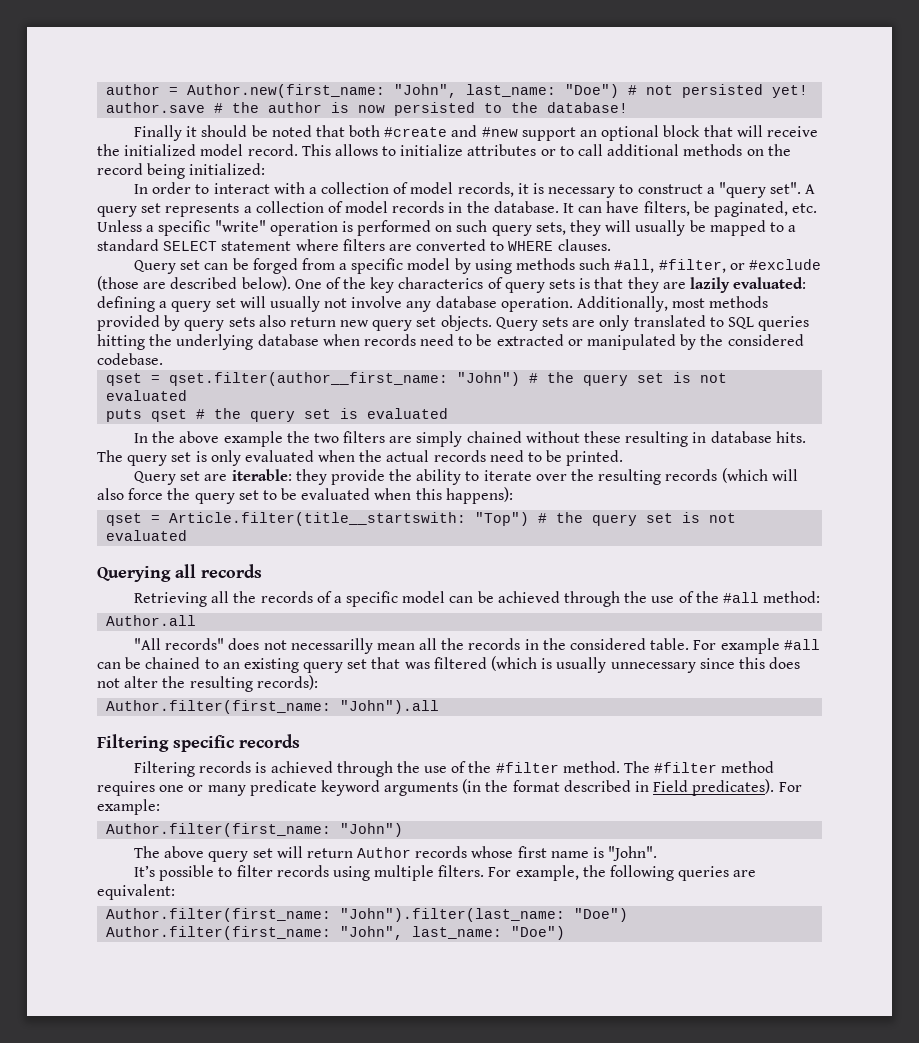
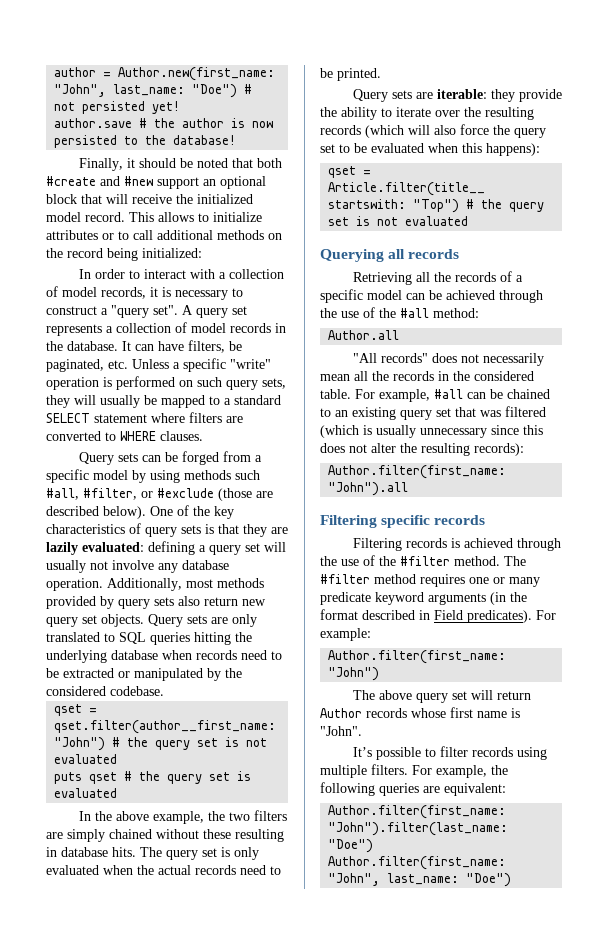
[133,125,182,141] Finally -> [78,158,123,171] Finally,
[180,260,201,270] set -> [117,453,138,462] sets
[398,277,484,289] characterics -> [46,524,125,534] characteristics
[223,431,283,447] example -> [152,811,204,824] example,
[180,471,201,481] set -> [391,90,412,99] sets
[290,638,373,654] necessarilly -> [482,353,544,366] necessarily
[720,638,780,654] example -> [379,389,430,402] example,

